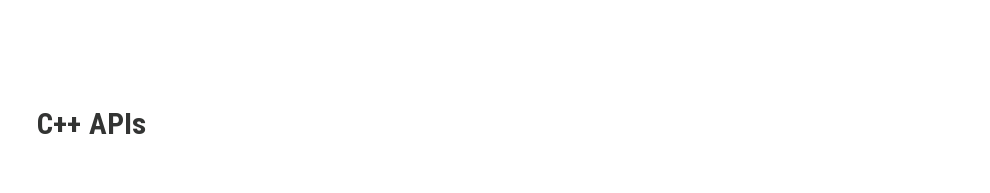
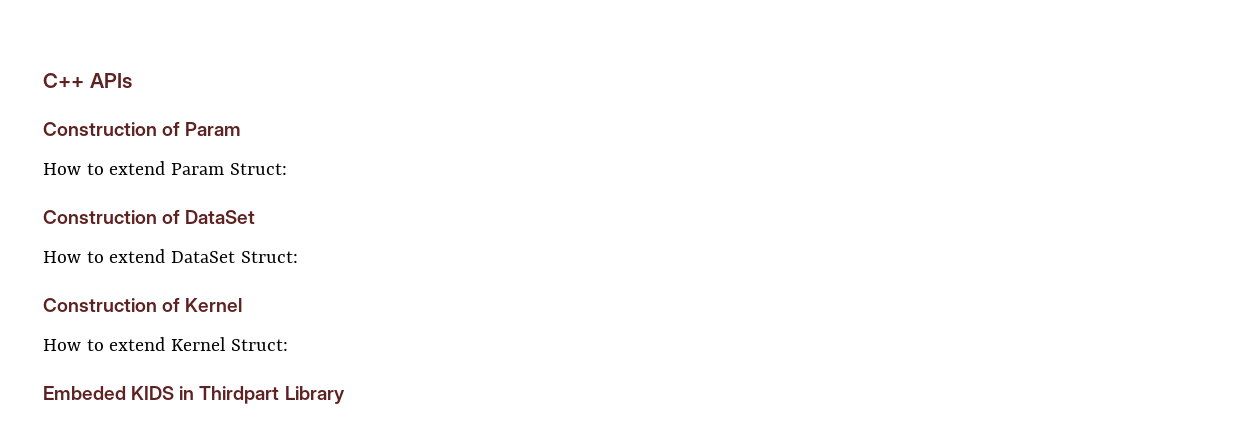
(146, 123) none -> [43,122,242,136] [43,161,287,175] [43,210,256,224] [43,249,298,263] [43,298,243,312] [43,337,288,351] [43,386,345,404] // Construction of Param // How to extend Param Struct: // Construction of DataSet // How to extend DataSet Struct: // Construction of Kernel // How to extend Kernel Struct: // Embeded KIDS in Thirdpart Library

